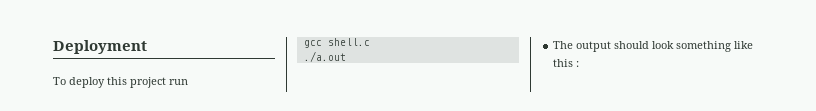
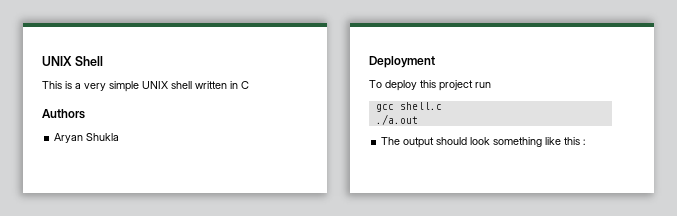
(53, 47) none -> [42,56,104,66] [42,81,249,92] [42,109,85,119] [54,133,120,143] UNIX Shell // This is a very simple UNIX shell written in C // Authors // Aryan Shukla //

